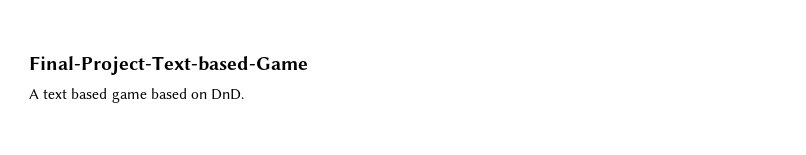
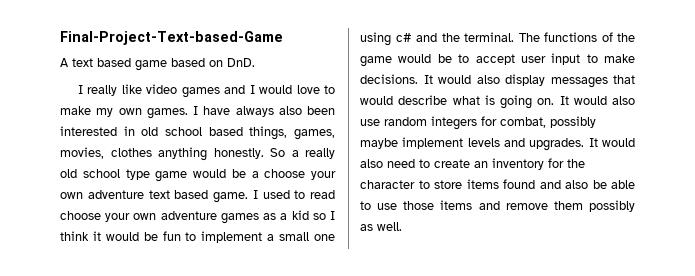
(245, 94) none -> [77,84,335,98] [60,106,335,119] [60,126,335,140] [60,147,335,161] [60,169,336,182] [60,190,335,203] [60,210,336,224] [60,231,335,243] [360,32,635,46] [360,53,635,67] [360,74,635,88] [360,95,635,109] [360,116,596,130] [360,137,635,151] [360,158,585,170] [360,179,635,189] [360,200,635,212] [360,222,402,231] // I really like video games and I would love to make my own games. I have always also been interested in old school based things, games, movies, clothes anything honestly. So a really old school type game would be a choose your own adventure text based game. I used to read choose your own adventure games as a kid so I think it would be fun to implement a small one using c# and the terminal. The functions of the game would be to accept user input to make decisions. It would also display messages that would describe what is going on. It would also use random integers for combat, possibly maybe implement levels and upgrades. It would also need to create an inventory for the character to store items found and also be able to use those items and remove them possibly as well.

